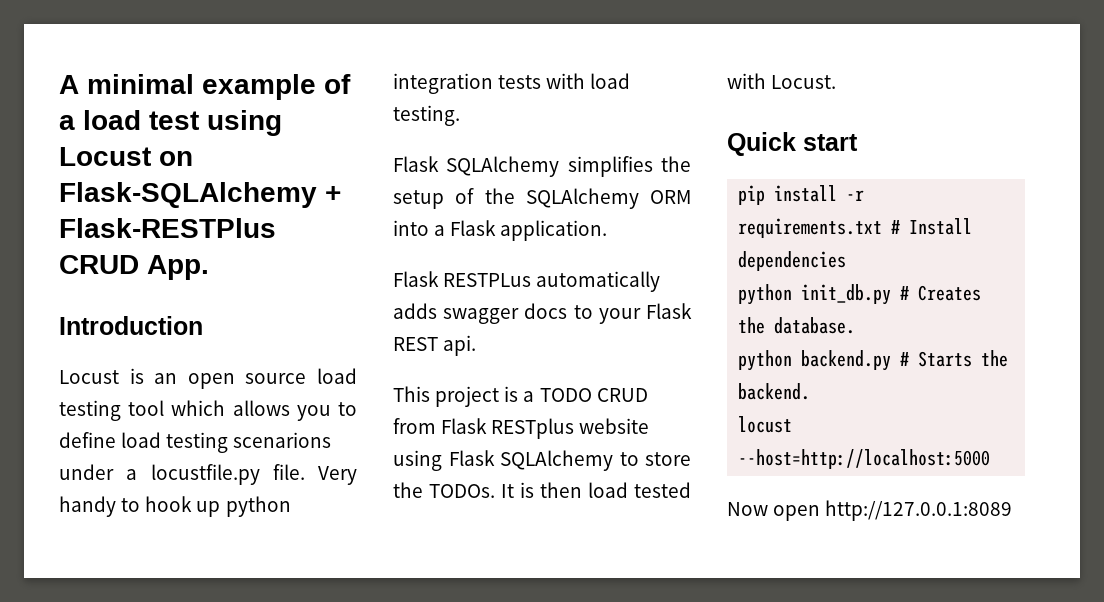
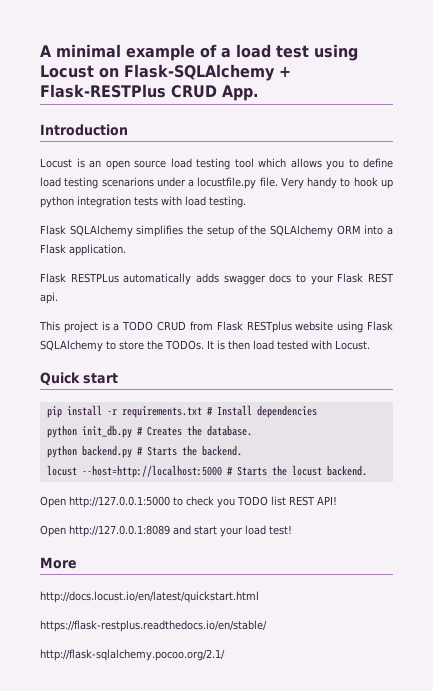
[727,500,1013,521] // Now open http://127.0.0.1:8089 -> [226,465,367,476] [40,496,337,508] [40,525,292,537] [40,557,77,569] [40,591,259,603] [40,620,267,632] [40,649,225,661] # Starts the locust backend. // Open http://127.0.0.1:5000 to check you TODO list REST API! // Open http://127.0.0.1:8089 and start your load test! // More // http://docs.locust.io/en/latest/quickstart.html // https://flask-restplus.readthedocs.io/en/stable/ // http://flask-sqlalchemy.pocoo.org/2.1/

